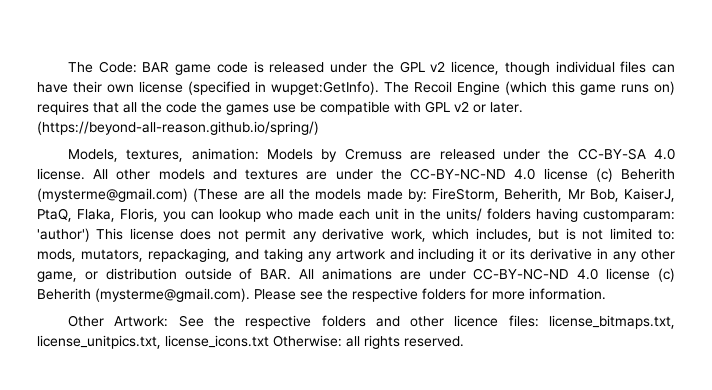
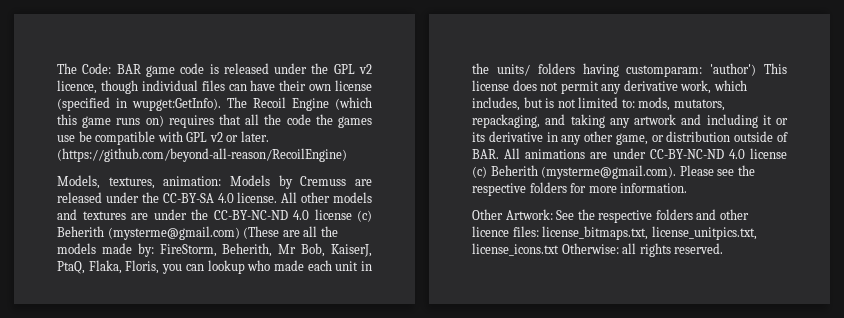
[37,121,319,135] (https://beyond-all-reason.github.io/spring/) -> [57,148,347,162] (https://github.com/beyond-all-reason/RecoilEngine)

